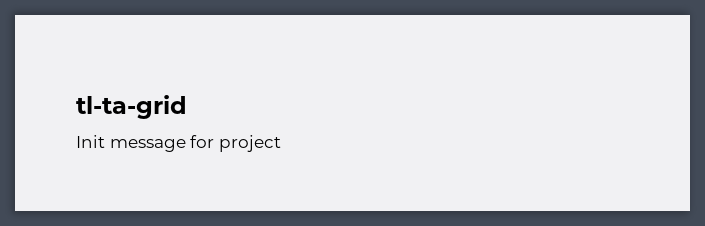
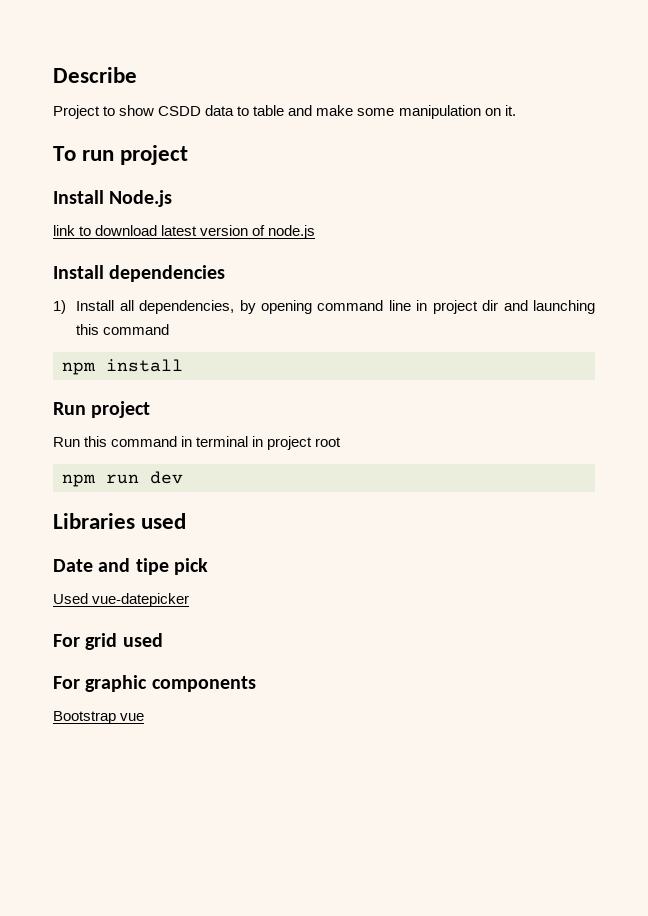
[76,95,187,119] [76,135,281,152] tl-ta-grid // Init message for project -> [53,67,137,83] [53,105,516,119] [53,145,189,165] [53,190,173,207] [53,225,316,239] [53,265,226,282] [53,300,596,314] [76,324,170,335] [62,359,183,375] [53,401,151,418] [53,436,342,450] [62,471,183,487] [53,513,187,529] [53,558,209,575] [53,593,190,607] [53,633,163,650] [53,675,256,692] [53,711,145,724] Describe // Project to show CSDD data to table and make some manipulation on it. // To run project // Install Node.js // link to download latest version of node.js // Install dependencies // 1) Install all dependencies, by opening command line in project dir and launching this command // npm install // Run project // Run this command in terminal in project root // npm run dev // Libraries used // Date and tipe pick // Used vue-datepicker // For grid used // For graphic components // Bootstrap vue

